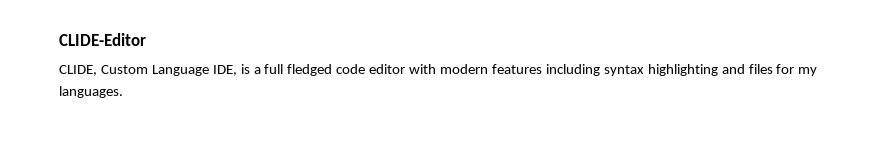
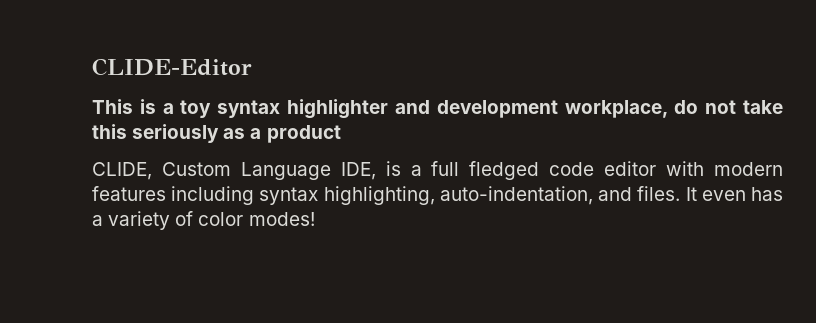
(146, 39) none -> [92,99,784,119] [92,124,341,143] // This is a toy syntax highlighter and development workplace, do not take this seriously as a product
[647,64,818,76] [59,86,123,98] highlighting and files for my languages. -> [323,186,783,205] [92,211,315,230] highlighting, auto-indentation, and files. It even has a variety of color modes!

